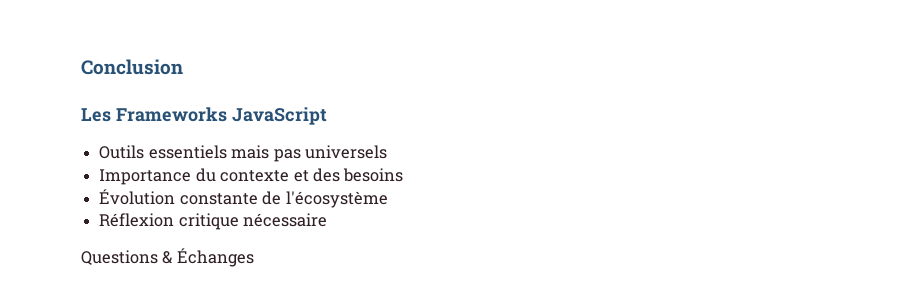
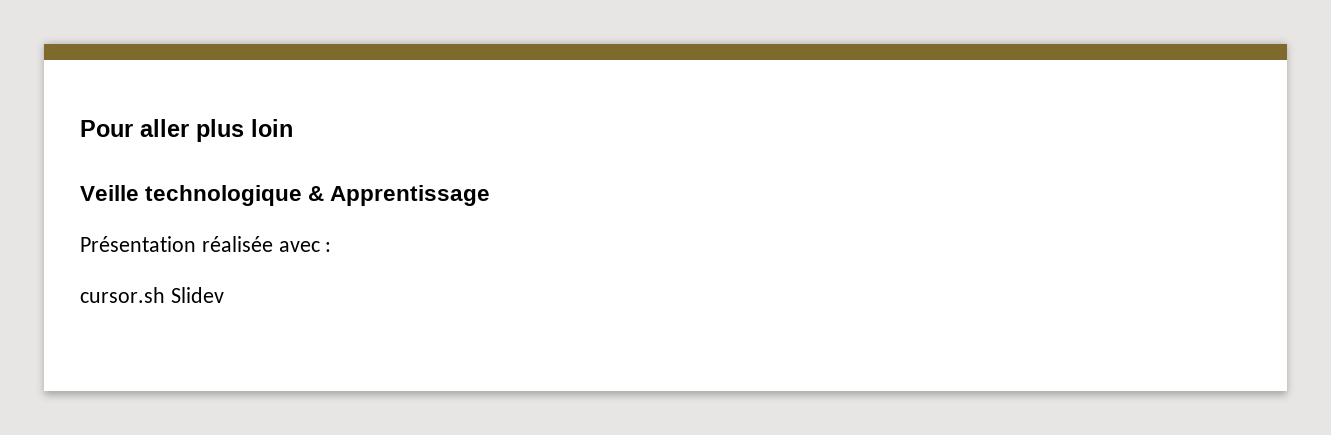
[81,59,183,75] [81,107,327,125] [99,145,387,162] [99,168,404,185] [99,189,388,208] [99,213,328,230] [81,248,254,267] Conclusion // Les Frameworks JavaScript // Outils essentiels mais pas universels // Importance du contexte et des besoins // Évolution constante de l'écosystème // Réflexion critique nécessaire // Questions & Échanges -> [80,119,293,142] [80,185,491,206] [80,236,332,252] [80,287,224,303] Pour aller plus loin // Veille technologique & Apprentissage // Présentation réalisée avec : // cursor.sh Slidev

